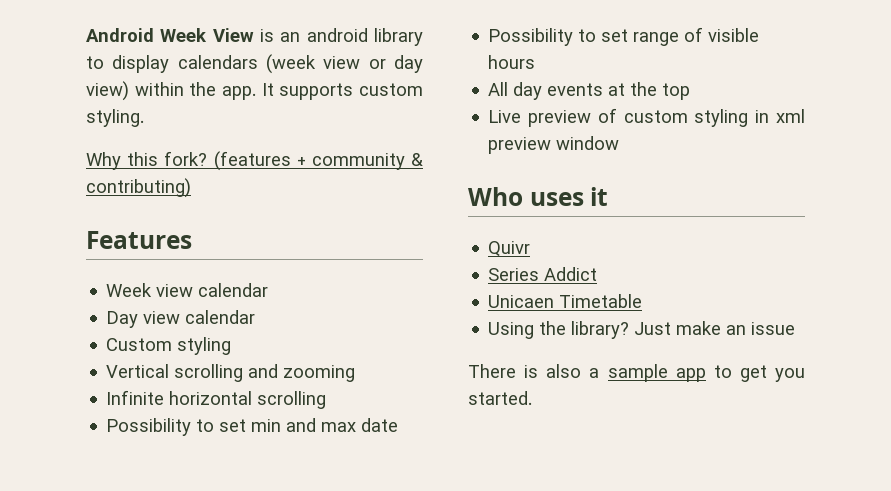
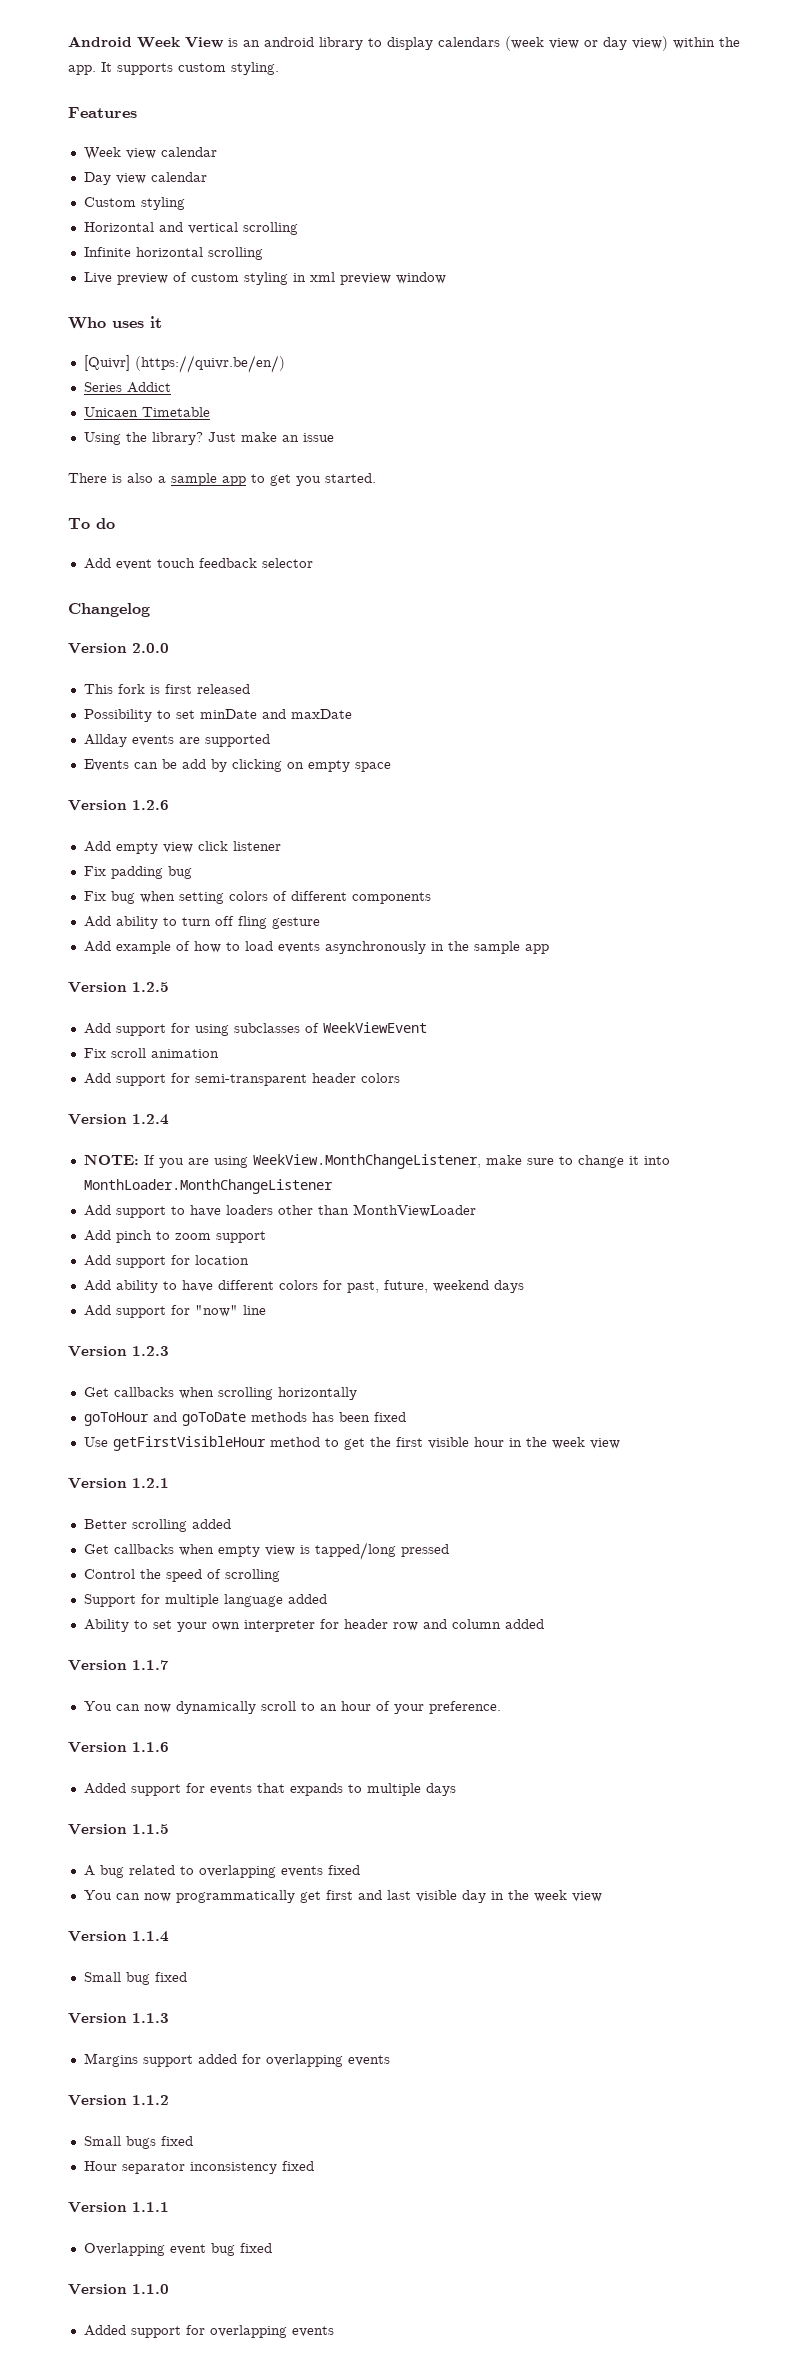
[86,151,423,171] [86,178,191,198] // Why this fork? (features + community & contributing) -> (279, 68) none
[106,364,356,382] Vertical scrolling and zooming -> [83,222,298,235] Horizontal and vertical scrolling
[106,418,399,436] [488,27,760,46] [488,55,536,69] [488,82,691,100] // Possibility to set min and max date // Possibility to set range of visible hours // All day events at the top -> (263, 253) none
[488,241,531,257] Quivr -> [83,355,285,373] [Quivr] (https://quivr.be/en/)
(532, 398) none -> [68,518,115,529] [83,558,313,570] [68,603,150,617] [68,643,169,654] [83,684,250,694] [83,709,352,722] [83,734,270,747] [83,759,391,772] [68,800,169,811] [83,841,281,854] [83,866,192,879] [83,891,431,904] [83,916,320,929] [83,941,549,954] [68,982,169,993] [83,1022,427,1036] [83,1048,219,1058] [83,1073,400,1086] [68,1114,169,1125] [83,1154,670,1169] [83,1179,333,1194] [83,1204,476,1218] [83,1230,266,1243] [83,1255,249,1268] [83,1280,524,1293] [83,1305,266,1318] [68,1346,169,1357] [83,1387,357,1400] [83,1412,406,1426] [83,1436,620,1451] [68,1478,169,1489] [83,1519,231,1532] [83,1542,449,1560] [83,1569,280,1582] [83,1594,327,1607] [83,1619,544,1632] [68,1660,169,1671] [83,1701,501,1714] [68,1742,169,1753] [83,1783,456,1796] [68,1824,169,1835] [83,1865,360,1878] [83,1890,602,1903] [68,1931,169,1942] [83,1972,187,1985] [68,2013,169,2024] [83,2053,390,2067] [68,2095,169,2106] [83,2136,193,2149] [83,2161,314,2174] [68,2202,169,2213] [83,2243,272,2256] [68,2284,169,2295] [83,2325,334,2338] // To do // Add event touch feedback selector // Changelog // Version 2.0.0 // This fork is first released // Possibility to set minDate and maxDate // Allday events are supported // Events can be add by clicking on empty space // Version 1.2.6 // Add empty view click listener // Fix padding bug // Fix bug when setting colors of different components // Add ability to turn off fling gesture // Add example of how to load events asynchronously in the sample app // Version 1.2.5 // Add support for using subclasses of WeekViewEvent // Fix scroll animation // Add support for semi-transparent header colors // Version 1.2.4 // NOTE: If you are using WeekView.MonthChangeListener, make sure to change it into MonthLoader.MonthChangeListener // Add support to have loaders other than MonthViewLoader // Add pinch to zoom support // Add support for location // Add ability to have different colors for past, future, weekend days // Add support for "now" line // Version 1.2.3 // Get callbacks when scrolling horizontally // goToHour and goToDate methods has been fixed // Use getFirstVisibleHour method to get the first visible hour in the week view // Version 1.2.1 // Better scrolling added // Get callbacks when empty view is tapped/long pressed // Control the speed of scrolling // Support for multiple language added // Ability to set your own interpreter for header row and column added // Version 1.1.7 // You can now dynamically scroll to an hour of your preference. // Version 1.1.6 // Added support for events that expands to multiple days // Version 1.1.5 // A bug related to overlapping events fixed // You can now programmatically get first and last visible day in the week view // Version 1.1.4 // Small bug fixed // Version 1.1.3 // Margins support added for overlapping events // Version 1.1.2 // Small bugs fixed // Hour separator inconsistency fixed // Version 1.1.1 // Overlapping event bug fixed // Version 1.1.0 // Added support for overlapping events

